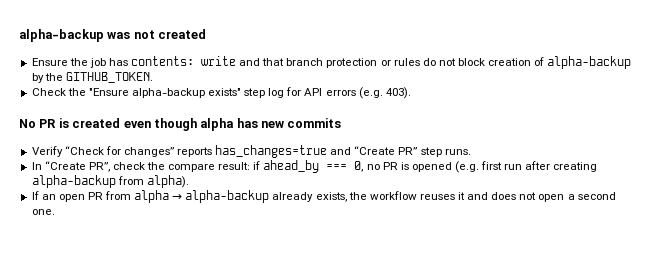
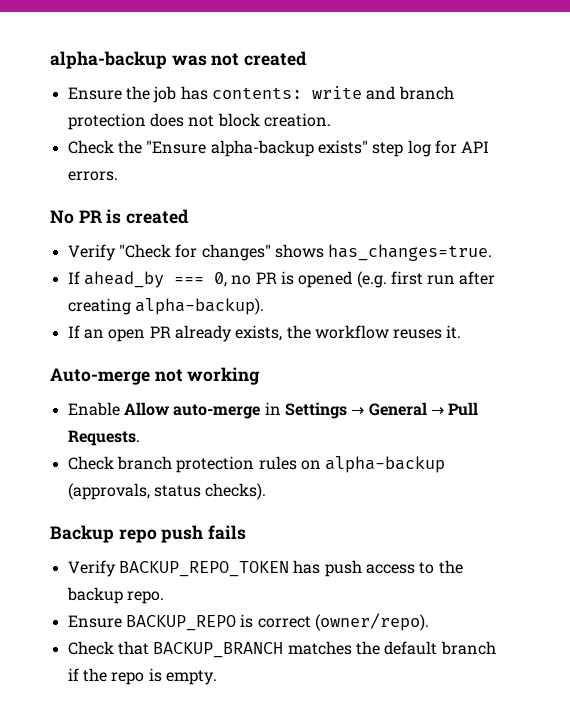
[262,56,632,69] [31,72,153,83] that branch protection or rules do not block creation of alpha-backup by the GITHUB_TOKEN. -> [398,86,454,100] [67,113,331,130] branch protection does not block creation.
[325,87,411,99] errors (e.g. 403). -> [67,171,118,181] errors.
[123,118,342,131] [31,145,471,158] [31,161,261,172] even though alpha has new commits // Verify “Check for changes” reports has_changes=true and “Create PR” step runs. // In “Create PR”, check the compare result: if -> [67,244,493,261] [67,271,80,284] // Verify "Check for changes" shows has_changes=true. // If
[31,175,189,188] alpha-backup from alpha). -> [134,298,264,315] alpha-backup).
[105,190,270,203] from alpha → alpha-backup -> (171, 332) none
[458,192,616,202] [31,209,55,215] it and does not open a second one. -> [446,325,462,339] [50,367,261,385] [67,402,479,419] [67,430,140,446] [67,456,446,473] [67,483,267,500] [50,525,247,543] [67,560,463,577] [66,587,164,604] [67,613,429,631] [67,641,496,658] [67,668,217,685] it. // Auto-merge not working // Enable Allow auto-merge in Settings → General → Pull Requests. // Check branch protection rules on alpha-backup (approvals, status checks). // Backup repo push fails // Verify BACKUP_REPO_TOKEN has push access to the backup repo. // Ensure BACKUP_REPO is correct (owner/repo). // Check that BACKUP_BRANCH matches the default branch if the repo is empty.

